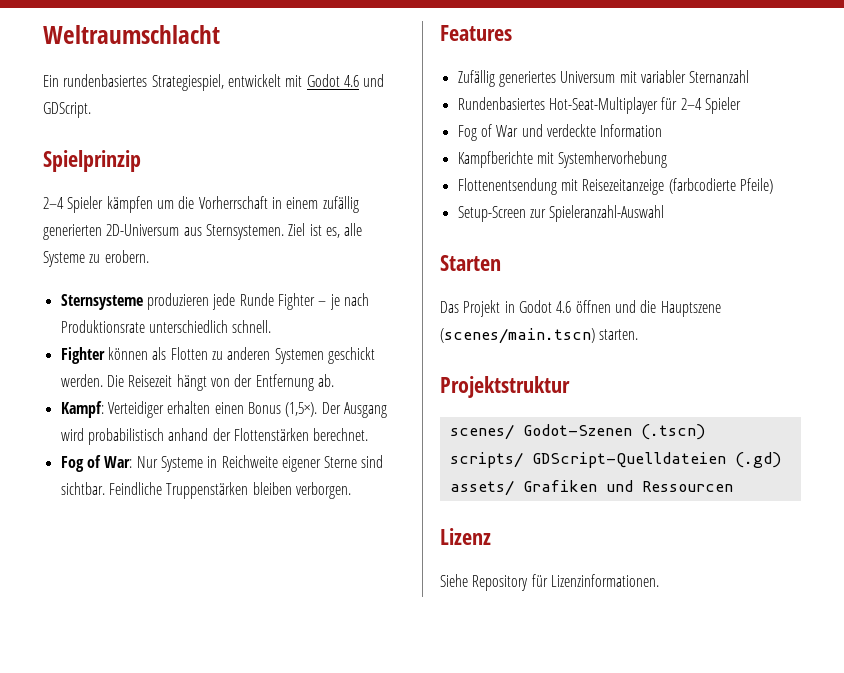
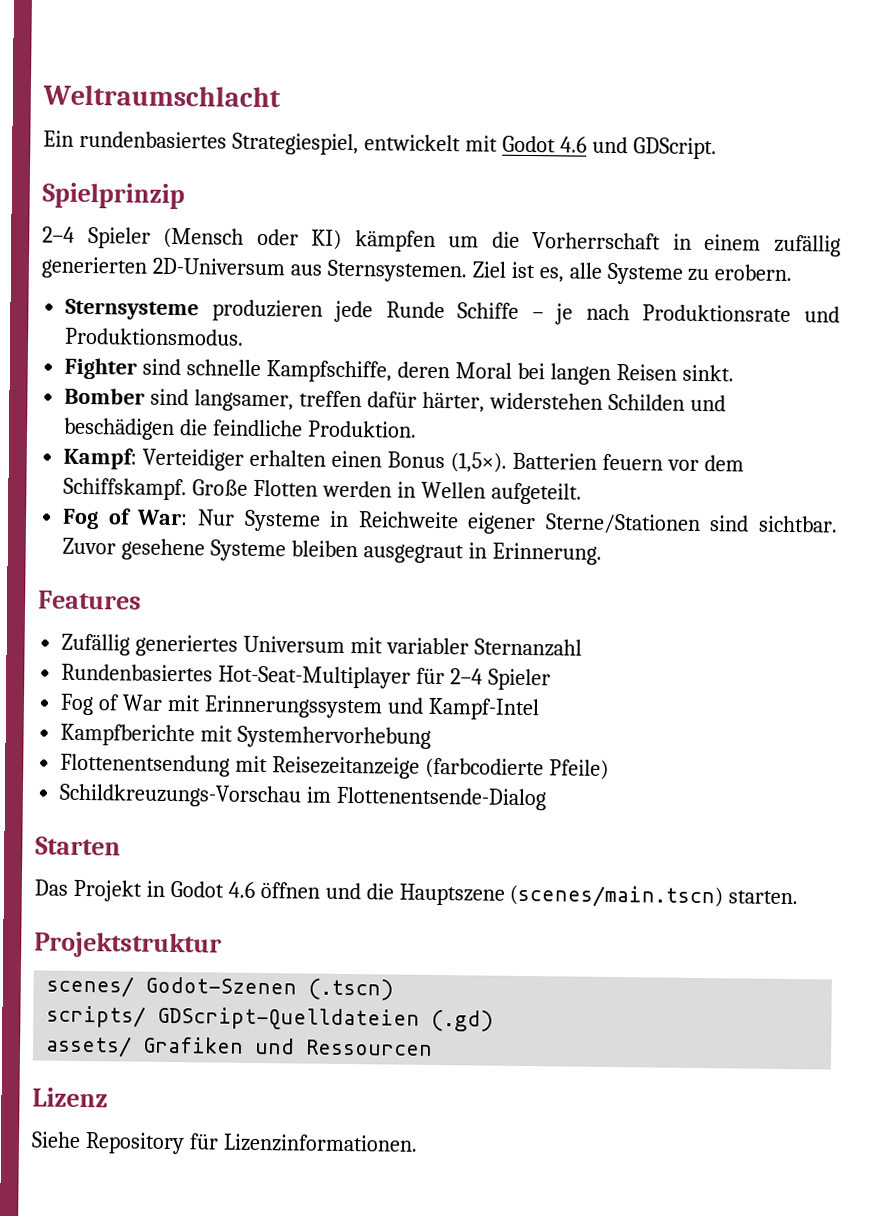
(104, 204) none -> [163,227,343,250] (Mensch oder KI)
[277,293,315,310] Fighter -> [457,302,520,319] Schiffe
[148,320,272,333] [60,347,375,364] [60,374,334,391] unterschiedlich schnell. // Fighter können als Flotten zu anderen Systemen geschickt werden. Die Reisezeit hängt von der Entfernung ab. -> [803,306,840,323] [65,327,245,346] [64,357,734,385] [64,387,726,413] [63,417,418,441] und Produktionsmodus. // Fighter sind schnelle Kampfschiffe, deren Moral bei langen Reisen sinkt. // Bomber sind langsamer, treffen dafür härter, widerstehen Schilden und beschädigen die feindliche Produktion.
[321,402,387,418] [60,428,369,445] Der Ausgang wird probabilistisch anhand der Flottenstärken berechnet. -> [511,452,744,472] [63,477,582,505] Batterien feuern vor dem Schiffskampf. Große Flotten werden in Wellen aufgeteilt.
[324,456,358,468] Sterne -> [544,513,701,534] Sterne/Stationen
[108,482,351,499] Feindliche Truppenstärken bleiben verborgen. -> [62,537,602,565] Zuvor gesehene Systeme bleiben ausgegraut in Erinnerung.
[521,124,663,137] und verdeckte Information -> [167,694,540,721] mit Erinnerungssystem und Kampf-Intel
[457,205,665,222] Setup-Screen zur Spieleranzahl-Auswahl -> [59,783,548,811] Schildkreuzungs-Vorschau im Flottenentsende-Dialog

